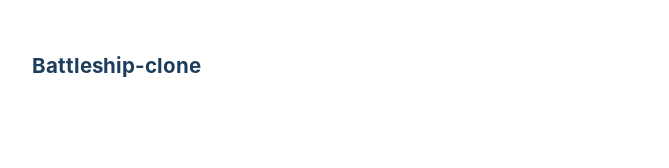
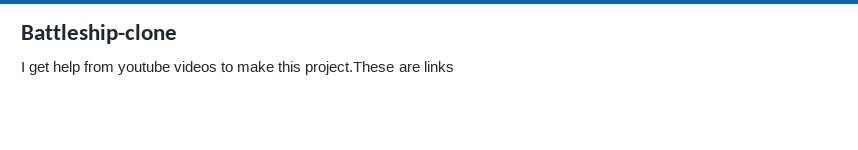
(201, 66) none -> [21,61,454,75] // I get help from youtube videos to make this project.These are links

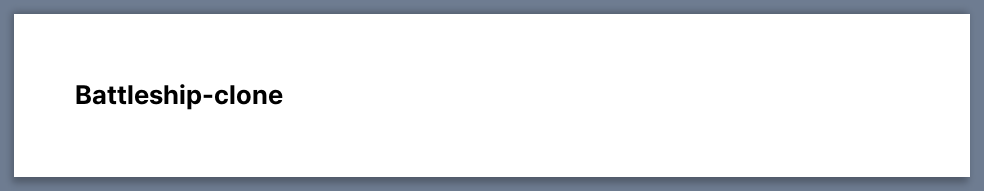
[21,61,454,75] // I get help from youtube videos to make this project.These are links -> (283, 97) none

